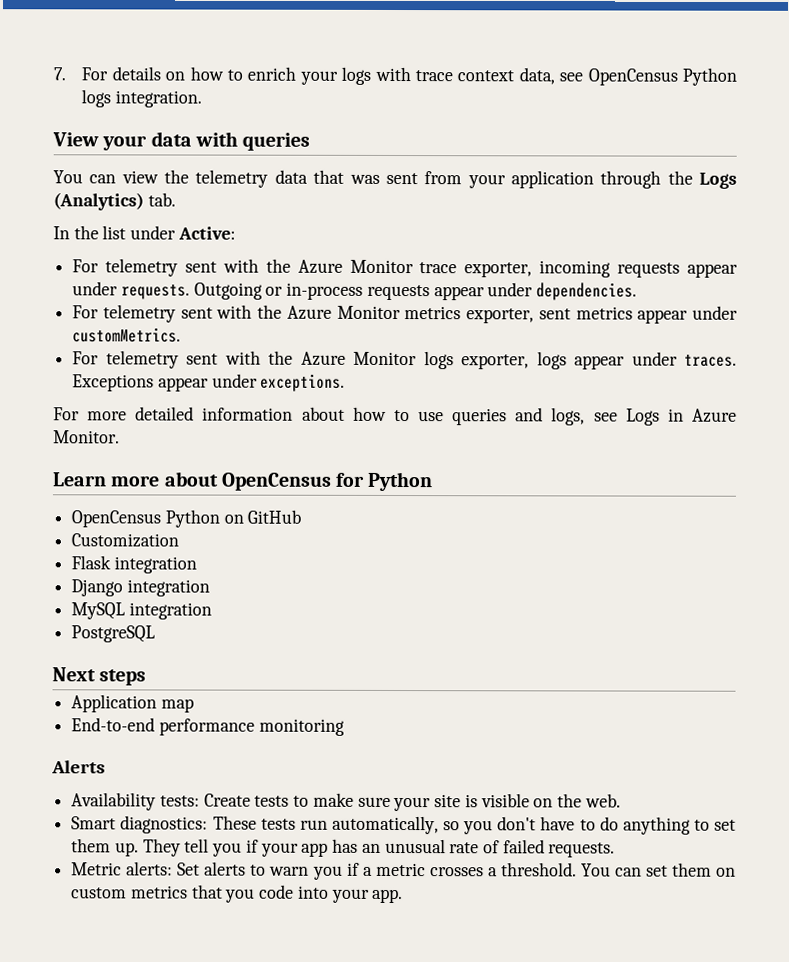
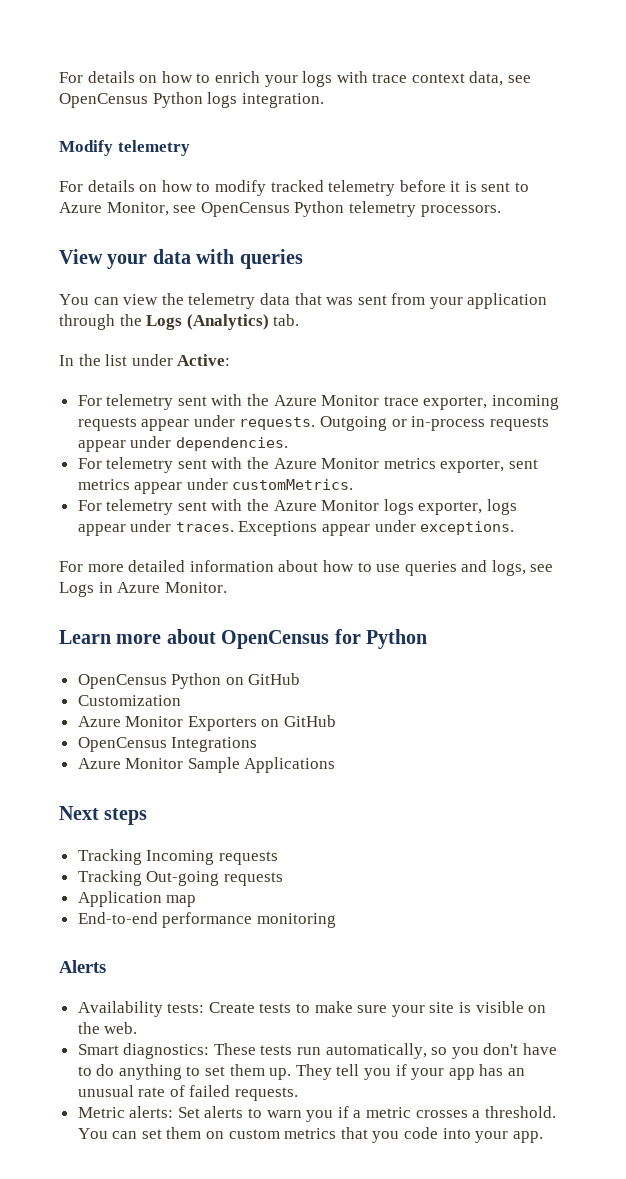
[53,67,66,81] 7. -> (59, 77) none
(203, 99) none -> [59,140,190,156] [59,180,530,196] [59,201,501,217] // Modify telemetry // For details on how to modify tracked telemetry before it is sent to Azure Monitor, see OpenCensus Python telemetry processors.
[71,555,197,574] [71,579,210,597] [71,602,212,620] [71,625,156,643] [52,667,147,686] Flask integration // Django integration // MySQL integration // PostgreSQL // Next steps -> [77,715,337,731] [77,737,258,752] [77,757,336,773] [59,806,148,825] [77,849,278,865] [77,870,283,886] Azure Monitor Exporters on GitHub // OpenCensus Integrations // Azure Monitor Sample Applications // Next steps // Tracking Incoming requests // Tracking Out-going requests

